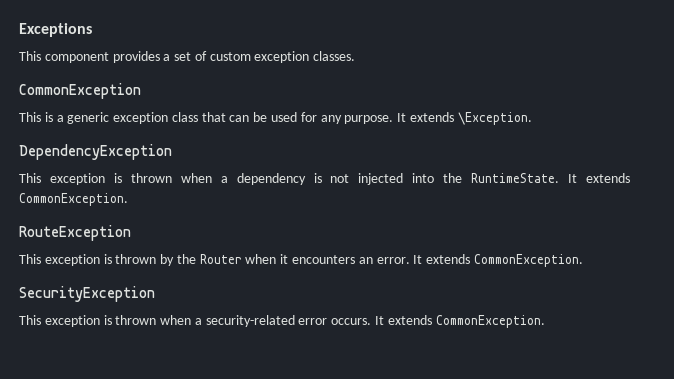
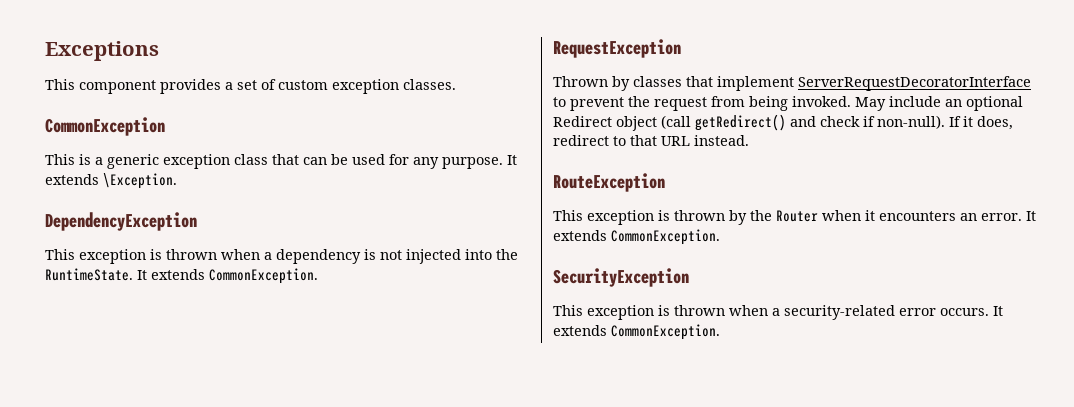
(128, 199) none -> [553,39,681,58] [553,76,1031,91] [553,96,1023,111] [553,114,1013,131] [553,135,749,146] // RequestException // Thrown by classes that implement ServerRequestDecoratorInterface to prevent the request from being invoked. May include an optional Redirect object (call getRedirect() and check if non-null). If it does, redirect to that URL instead.

